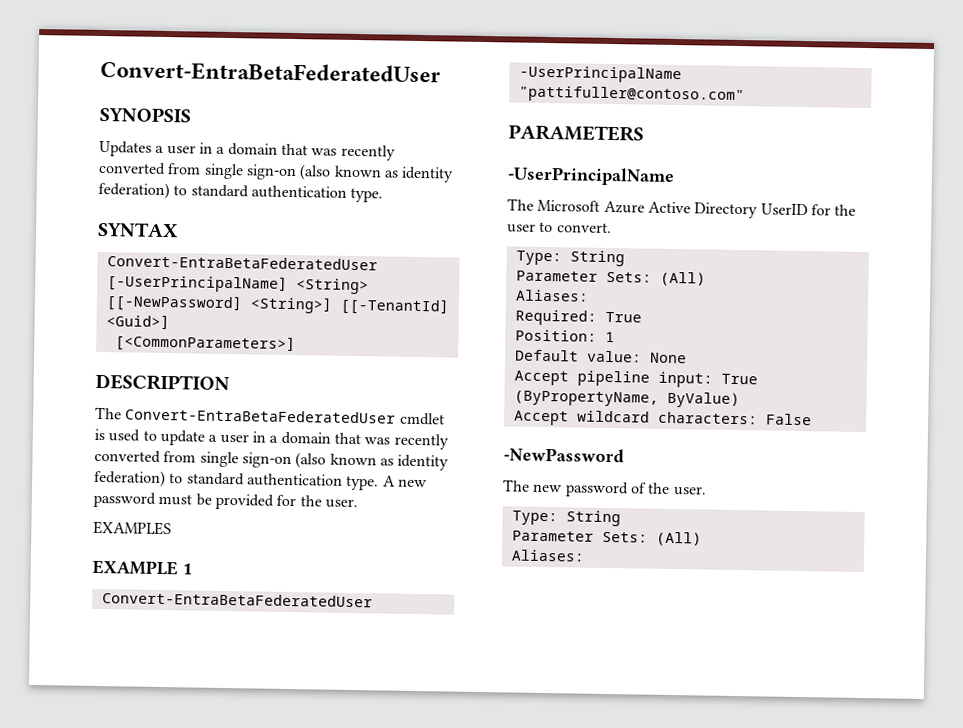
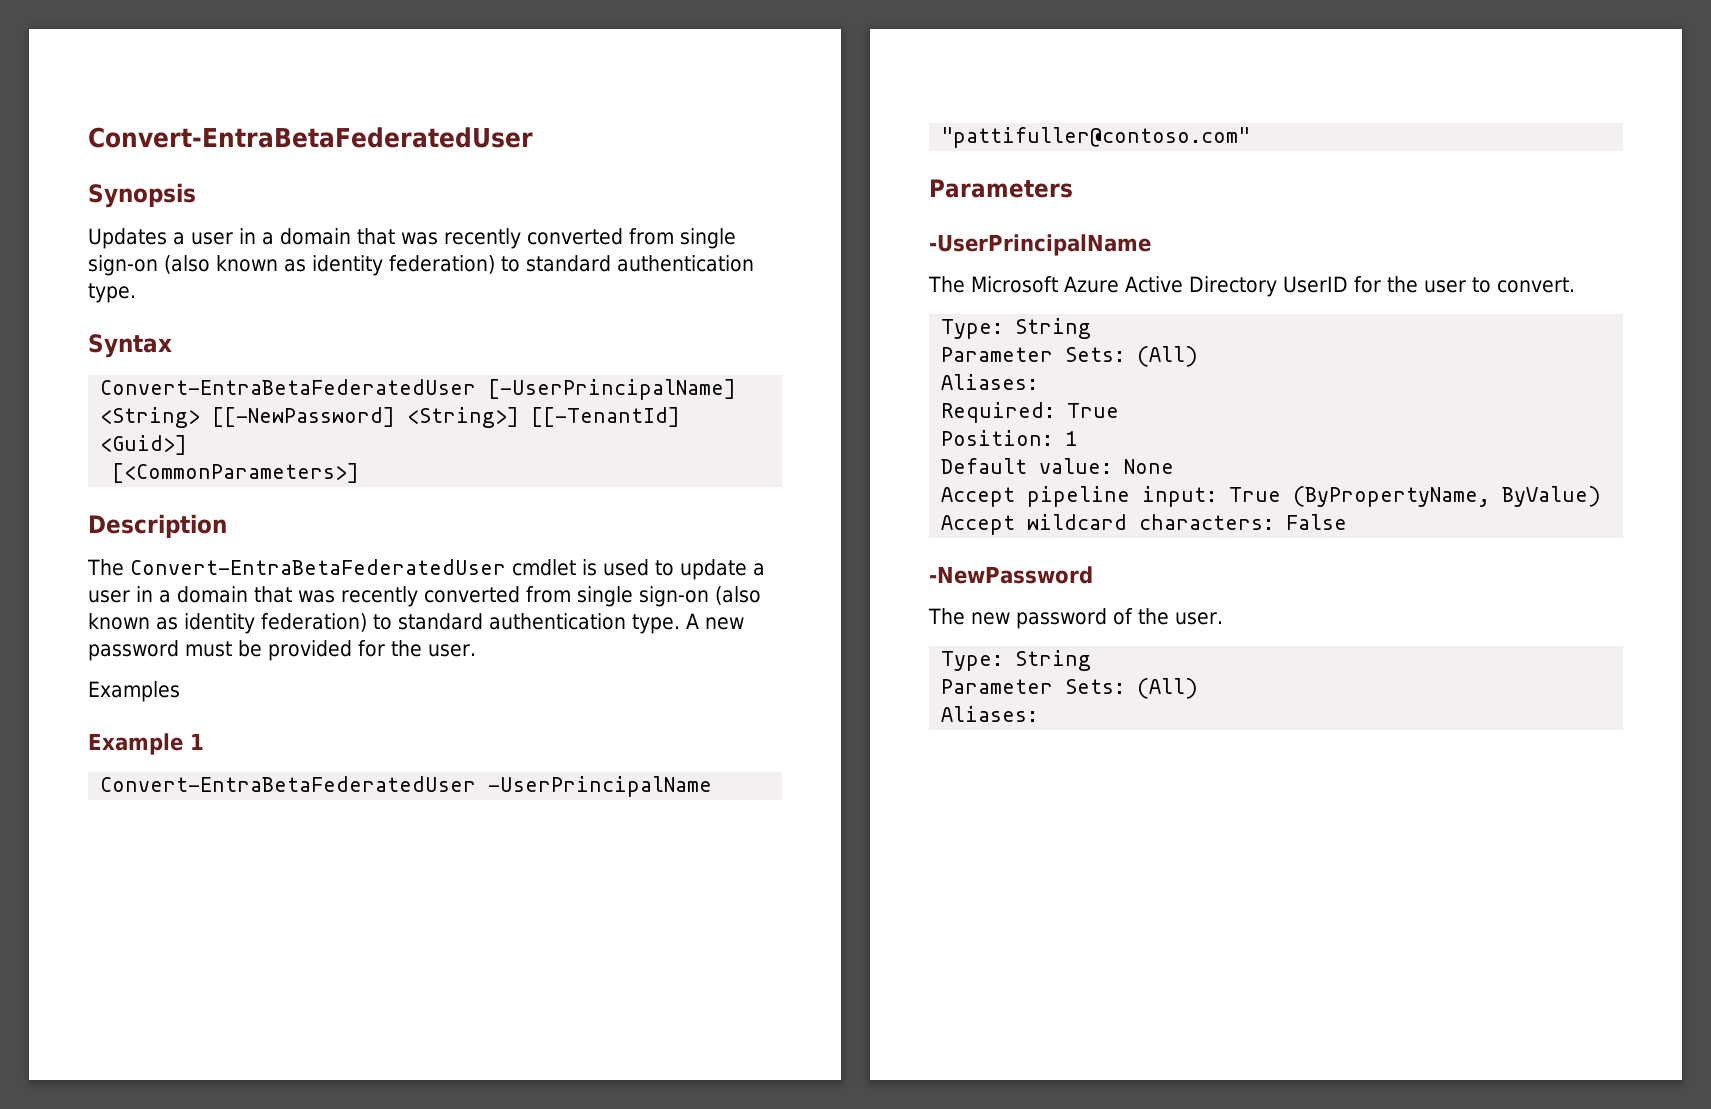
[99,106,191,123] SYNOPSIS -> [88,183,196,208] Synopsis
[97,221,179,238] SYNTAX -> [88,334,172,358] Syntax
[95,373,230,392] DESCRIPTION -> [88,514,227,538] Description
[93,520,172,536] [92,559,178,576] EXAMPLES // EXAMPLE -> [88,681,180,702] [88,733,183,755] Examples // Example
[508,124,644,142] PARAMETERS -> [929,179,1073,198] Parameters

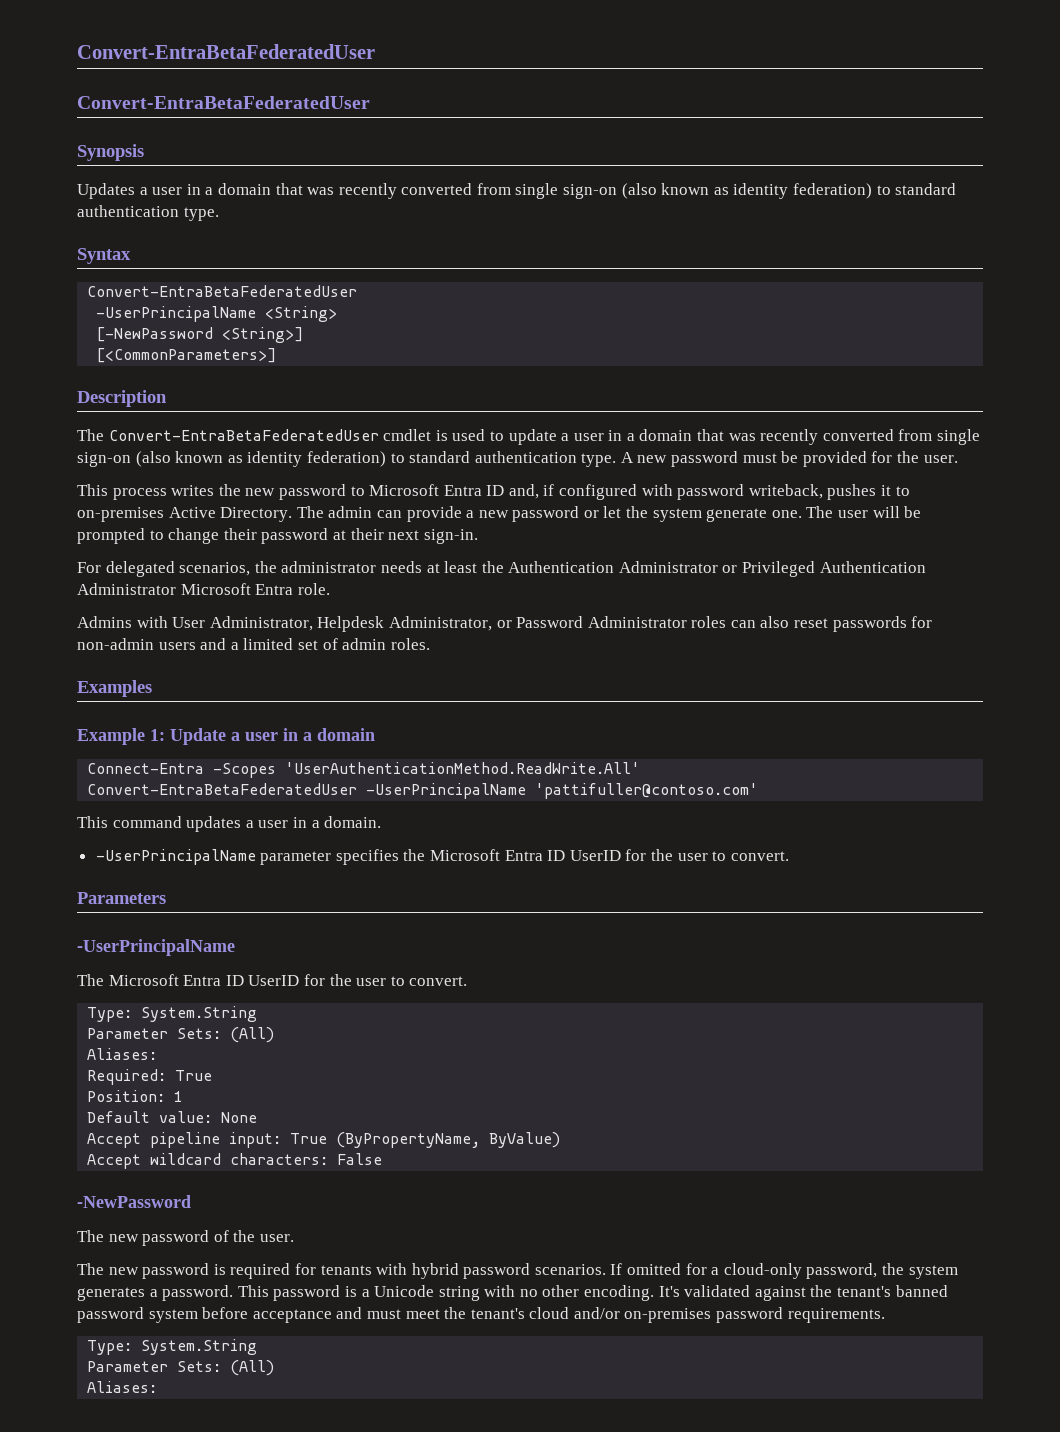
[88,127,533,148] Convert-EntraBetaFederatedUser -> [77,44,375,59] [77,96,370,109] Convert-EntraBetaFederatedUser // Convert-EntraBetaFederatedUser
[488,379,737,400] [-UserPrincipalName] -> [96,306,257,322] // -UserPrincipalName
[212,407,396,427] [[-NewPassword] -> [96,327,214,342] // [-NewPassword
[531,407,681,427] [100,435,188,455] [[-TenantId] <Guid>] -> (304, 335) none
[88,681,180,702] [88,733,204,755] [100,776,713,797] [941,127,1251,148] Examples // Example 1 // Convert-EntraBetaFederatedUser -UserPrincipalName "pattifuller@contoso.com" -> [77,484,910,500] [77,506,922,522] [77,528,478,544] [77,561,926,577] [77,583,330,595] [77,616,933,632] [77,638,430,650] [77,680,152,697] [77,728,375,745] [87,762,641,778] [87,783,759,799] [77,816,382,832] [95,849,789,865] This process writes the new password to Microsoft Entra ID and, if configured with password writeback, pushes it to on-premises Active Directory. The admin can provide a new password or let the system generate one. The user will be prompted to change their password at their next sign-in. // For delegated scenarios, the administrator needs at least the Authentication Administrator or Privileged Authentication Administrator Microsoft Entra role. // Admins with User Administrator, Helpdesk Administrator, or Password Administrator roles can also reset passwords for non-admin users and a limited set of admin roles. // Examples // Example 1: Update a user in a domain // Connect-Entra -Scopes 'UserAuthenticationMethod.ReadWrite.All' // Convert-EntraBetaFederatedUser -UserPrincipalName 'pattifuller@contoso.com' // This command updates a user in a domain. // -UserPrincipalName parameter specifies the Microsoft Entra ID UserID for the user to convert.
[1064,276,1277,297] Azure Active Directory -> [183,975,244,986] Entra ID
[1015,318,1092,339] String -> [141,1006,258,1022] System.String
[941,650,1092,671] // Type: String -> [77,1263,958,1279] [77,1285,948,1301] [77,1307,885,1323] [87,1339,258,1355] // The new password is required for tenants with hybrid password scenarios. If omitted for a cloud-only password, the system generates a password. This password is a Unicode string with no other encoding. It's validated against the tenant's banned password system before acceptance and must meet the tenant's cloud and/or on-premises password requirements. // Type: System.String

